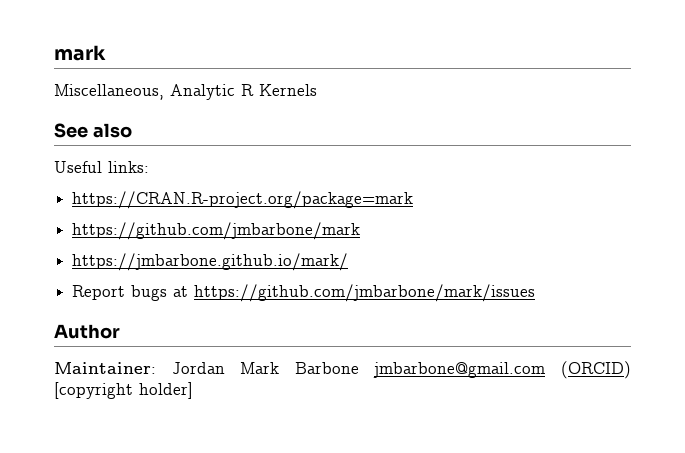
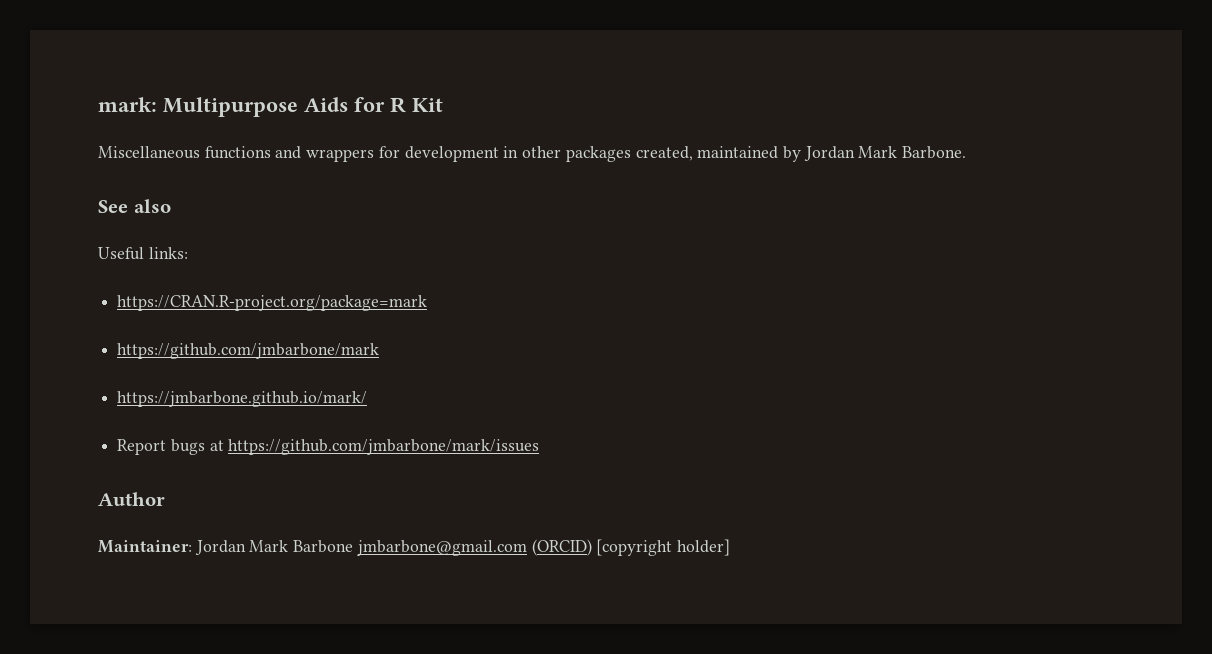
[54,45,106,61] [54,84,317,100] mark // Miscellaneous, Analytic R Kernels -> [98,97,443,117] [98,146,967,162] mark: Multipurpose Aids for R Kit // Miscellaneous functions and wrappers for development in other packages created, maintained by Jordan Mark Barbone.

